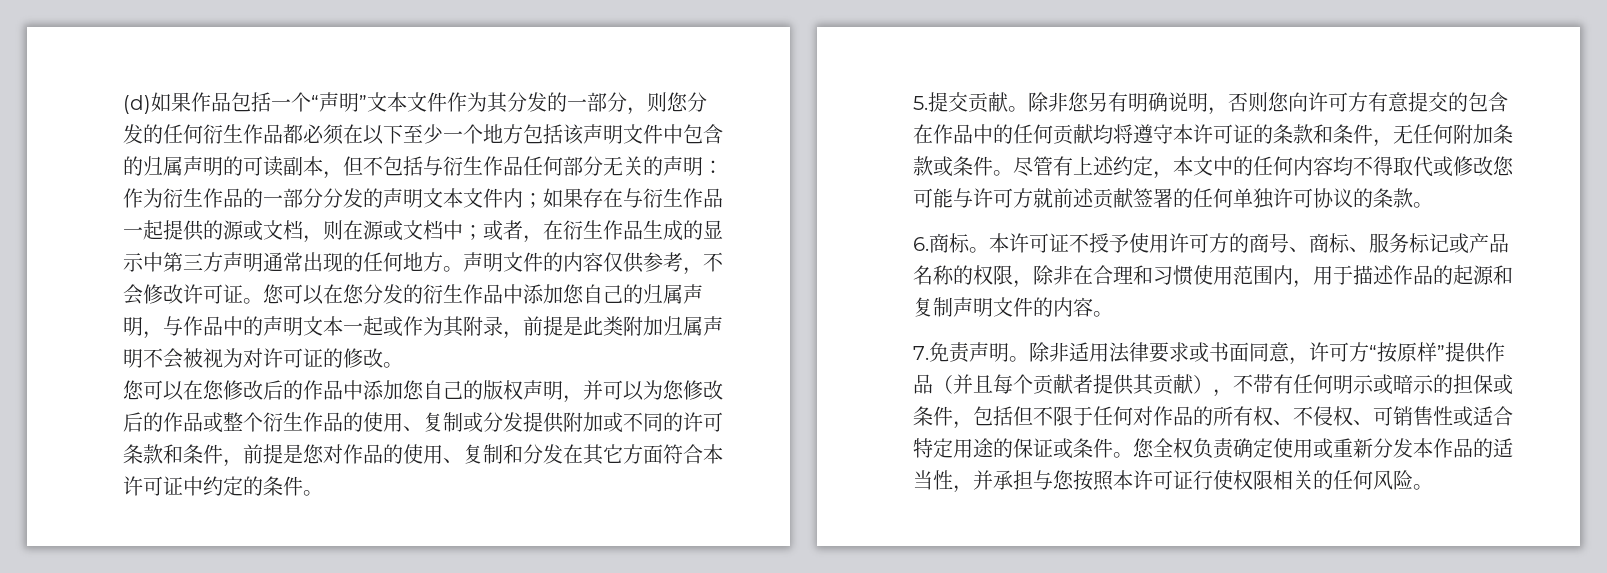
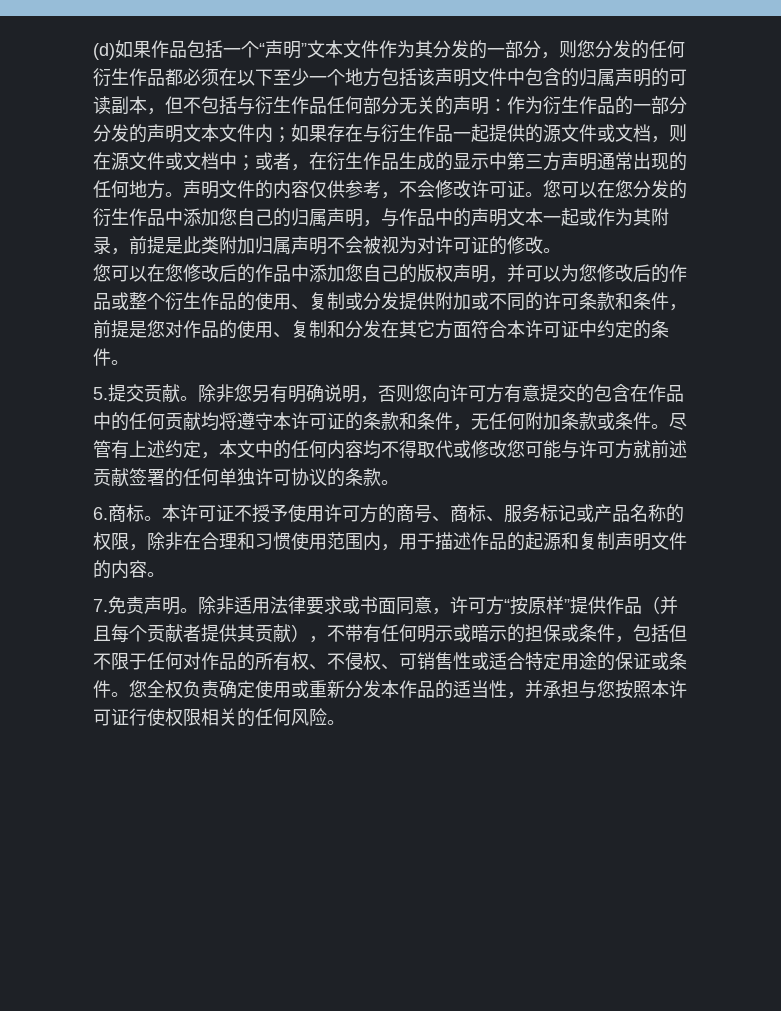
(244, 230) none -> [561,124,597,142] 文件
(384, 230) none -> [129,152,165,170] 文件

